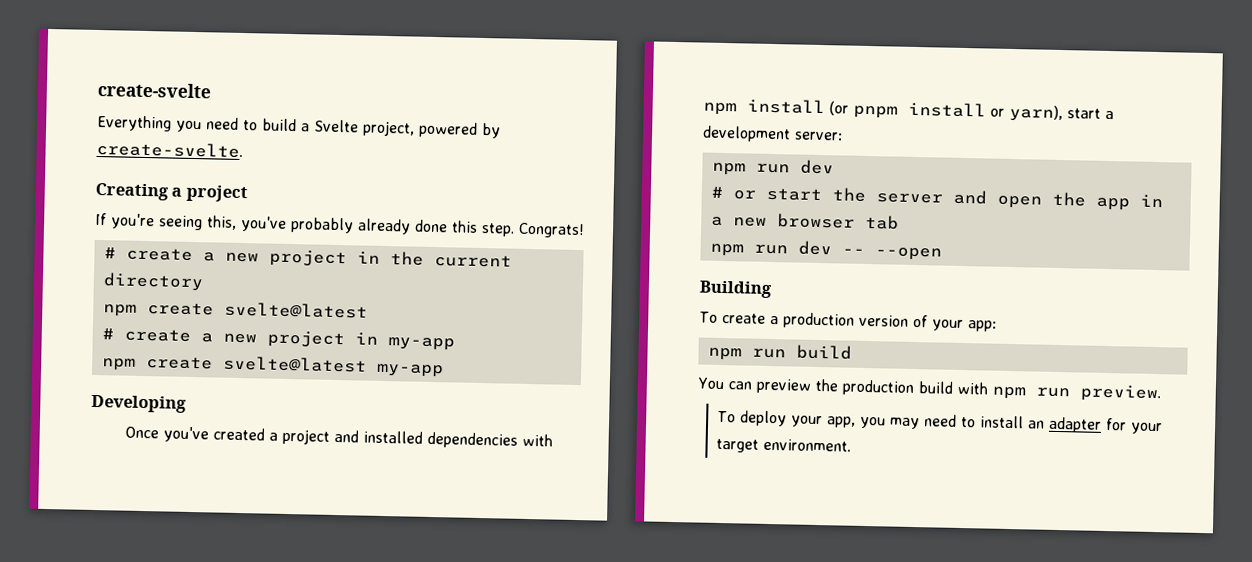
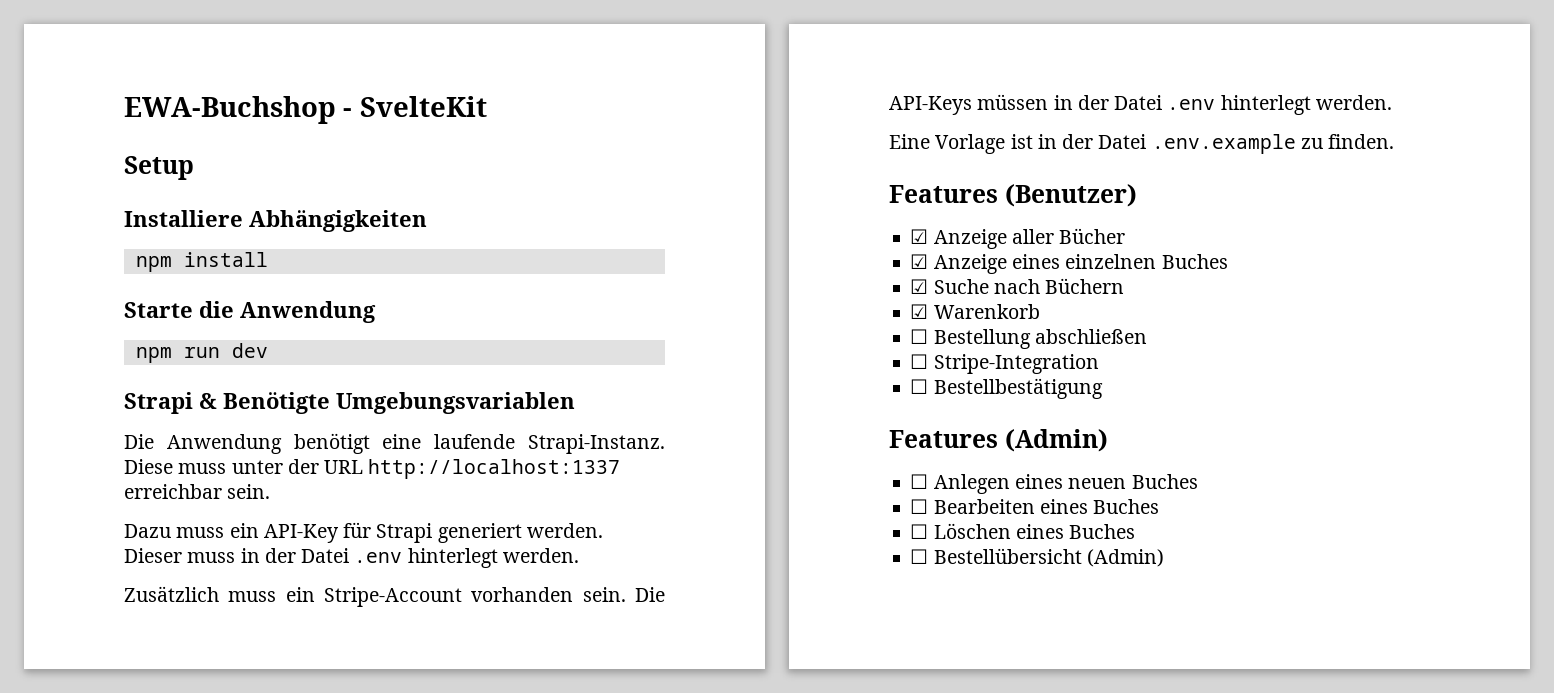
[97,81,211,99] [97,114,501,139] [96,140,243,159] [95,182,248,203] [95,212,585,239] [103,247,512,268] [102,272,204,292] [102,301,368,319] [101,328,455,351] [101,355,444,378] [91,394,187,413] [125,426,554,449] [703,98,1114,123] [702,125,843,143] [711,159,834,176] [710,186,1163,211] [710,213,899,230] [709,240,942,261] [699,280,773,299] [699,311,997,332] [707,344,852,361] [697,377,1161,403] [716,410,1163,435] [715,438,851,453] create-svelte // Everything you need to build a Svelte project, powered by create-svelte. // Creating a project // If you're seeing this, you've probably already done this step. Congrats! // # create a new project in the current directory // npm create svelte@latest // # create a new project in my-app // npm create svelte@latest my-app // Developing // Once you've created a project and installed dependencies with npm install (or pnpm install or yarn), start a development server: // npm run dev // # or start the server and open the app in a new browser tab // npm run dev -- --open // Building // To create a production version of your app: // npm run build // You can preview the production build with npm run preview. // To deploy your app, you may need to install an adapter for your target environment. -> [124,96,487,124] [124,156,194,180] [124,210,427,232] [135,252,268,272] [124,301,376,323] [135,343,268,363] [124,392,575,414] [124,433,665,454] [124,459,621,479] [124,484,271,499] [124,522,603,543] [124,548,579,568] [124,586,665,607] [889,94,1392,115] [889,134,1395,154] [889,184,1137,207] [910,228,1126,249] [910,254,1228,274] [910,278,1125,294] [910,304,1040,319] [910,329,1147,349] [910,354,1099,374] [910,378,1103,399] [889,429,1108,452] [910,474,1198,494] [910,499,1160,514] [910,523,1136,539] [910,548,1164,567] EWA-Buchshop - SvelteKit // Setup // Installiere Abhängigkeiten // npm install // Starte die Anwendung // npm run dev // Strapi & Benötigte Umgebungsvariablen // Die Anwendung benötigt eine laufende Strapi-Instanz. Diese muss unter der URL http://localhost:1337 erreichbar sein. // Dazu muss ein API-Key für Strapi generiert werden. Dieser muss in der Datei .env hinterlegt werden. // Zusätzlich muss ein Stripe-Account vorhanden sein. Die API-Keys müssen in der Datei .env hinterlegt werden. // Eine Vorlage ist in der Datei .env.example zu finden. // Features (Benutzer) // ☑ Anzeige aller Bücher // ☑ Anzeige eines einzelnen Buches // ☑ Suche nach Büchern // ☑ Warenkorb // ☐ Bestellung abschließen // ☐ Stripe-Integration // ☐ Bestellbestätigung // Features (Admin) // ☐ Anlegen eines neuen Buches // ☐ Bearbeiten eines Buches // ☐ Löschen eines Buches // ☐ Bestellübersicht (Admin)

